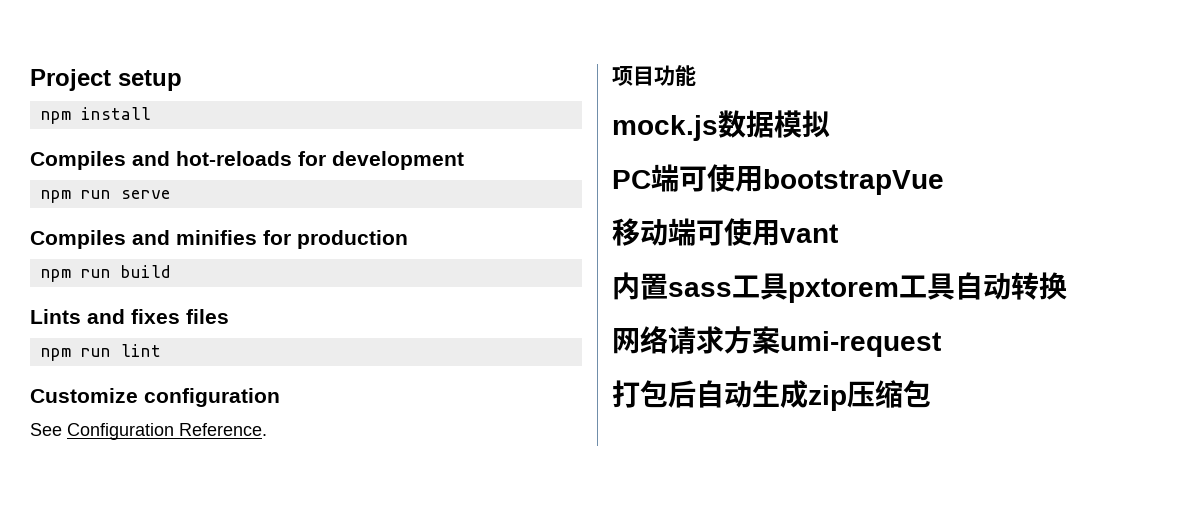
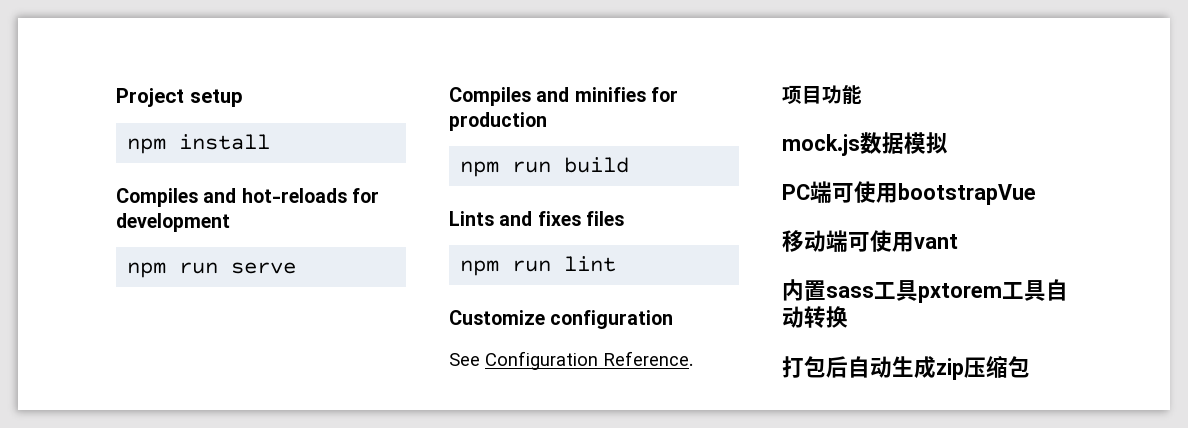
[612,326,941,357] // 网络请求方案umi-request -> (848, 317) none

